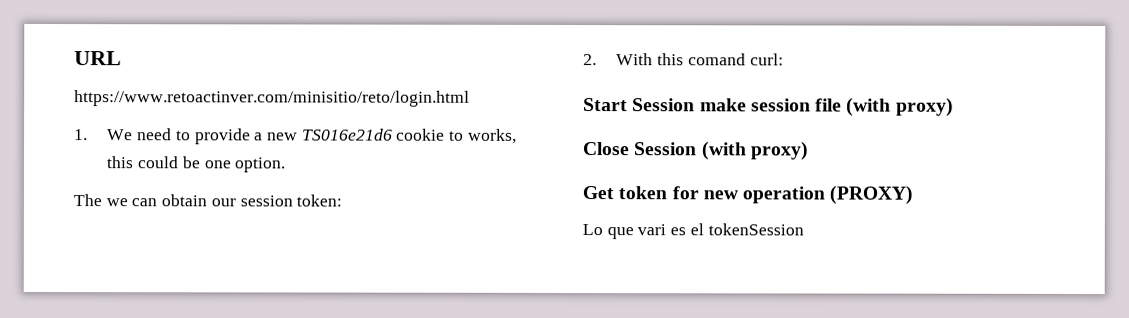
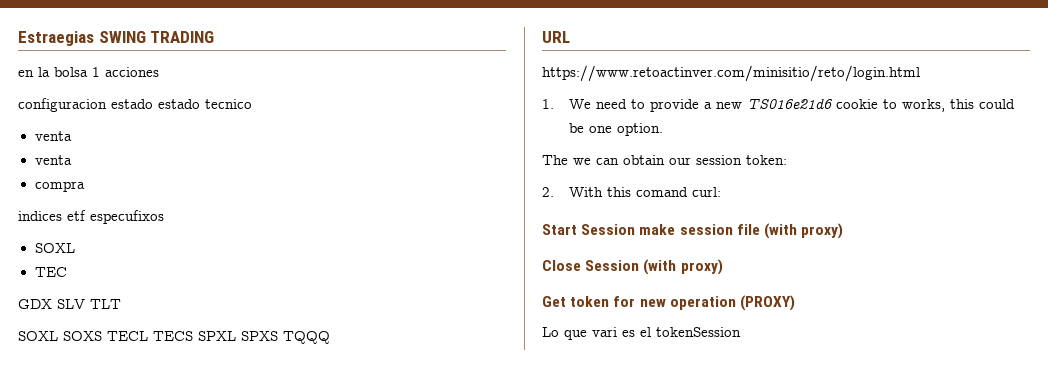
(74, 58) none -> [18,31,215,46] [18,67,159,77] [18,98,252,112] [34,131,72,141] [34,155,72,165] [34,181,85,192] [18,210,164,224] [34,243,75,253] [34,267,67,277] [18,299,121,309] [18,331,330,344] Estraegias SWING TRADING // en la bolsa 1 acciones // configuracion estado estado tecnico // venta // venta // compra // indices etf especufixos // SOXL // TEC // GDX SLV TLT // SOXL SOXS TECL TECS SPXL SPXS TQQQ //

